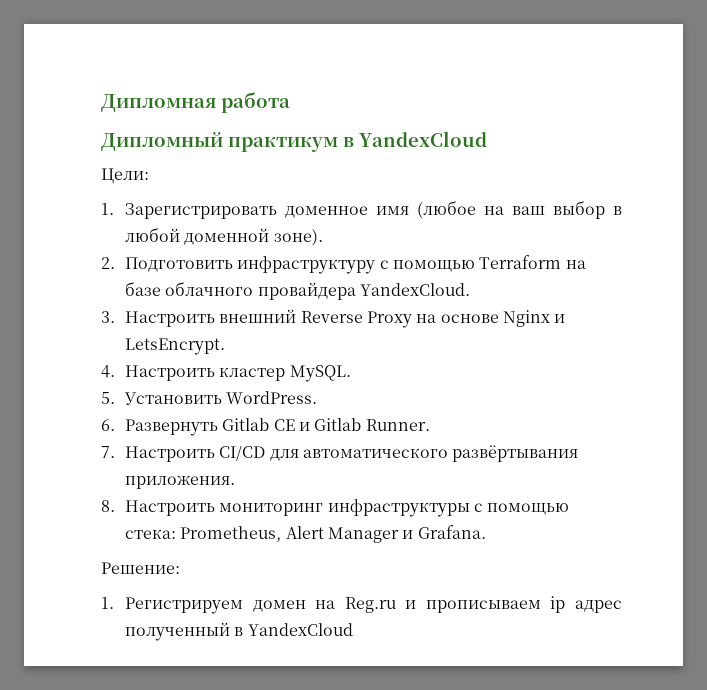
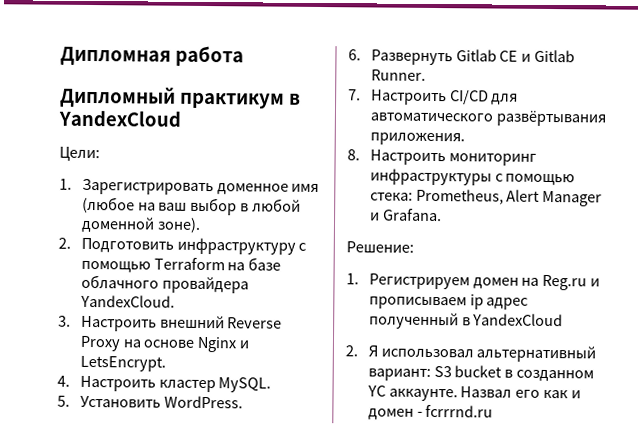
(353, 629) none -> [345,345,597,363] [367,365,595,382] [366,385,582,402] [367,404,494,420] // 2. Я использовал альтернативный вариант: S3 bucket в созданном YC аккаунте. Назвал его как и домен - fcrrrnd.ru

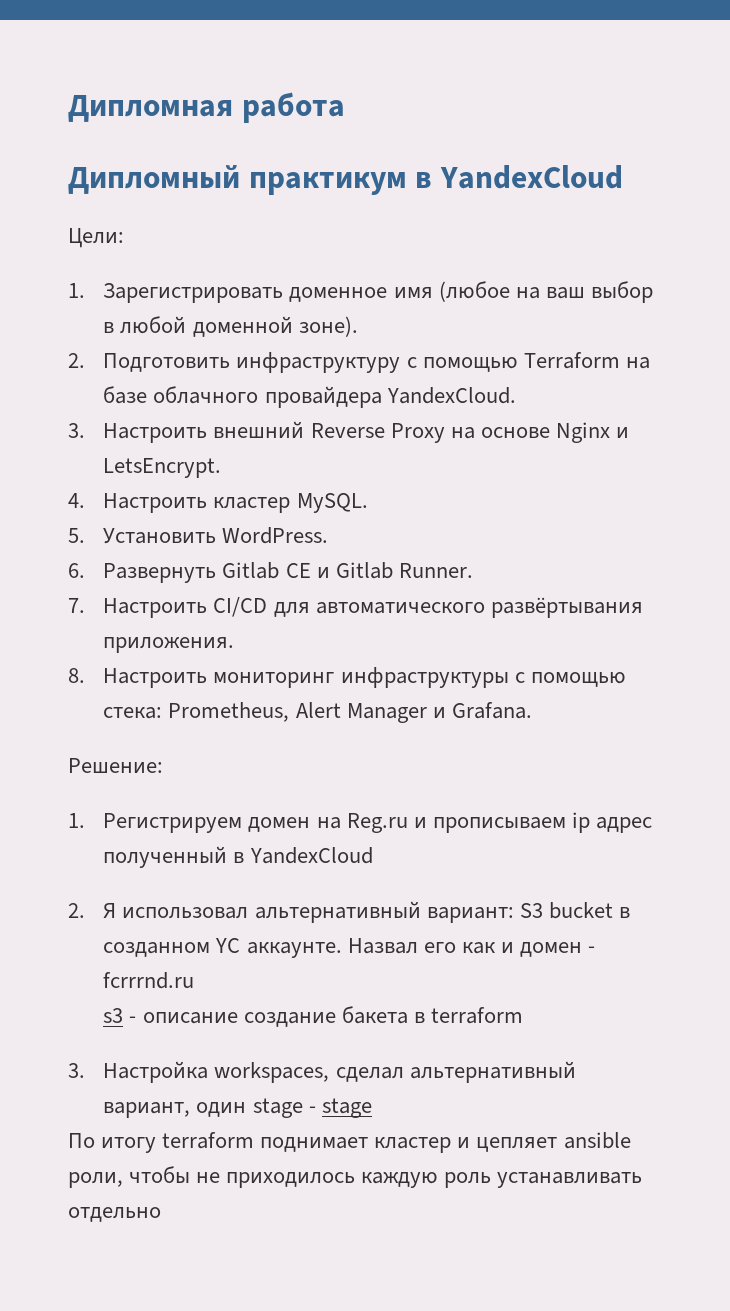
(494, 411) none -> [103,1006,523,1027] [68,1061,576,1083] [103,1098,372,1118] [68,1132,631,1153] [68,1166,643,1188] [68,1207,161,1222] // s3 - описание создание бакета в terraform // 3. Настройка workspaces, сделал альтернативный вариант, один stage - stage // По итогу terraform поднимает кластер и цепляет ansible роли, чтобы не приходилось каждую роль устанавливать отдельно

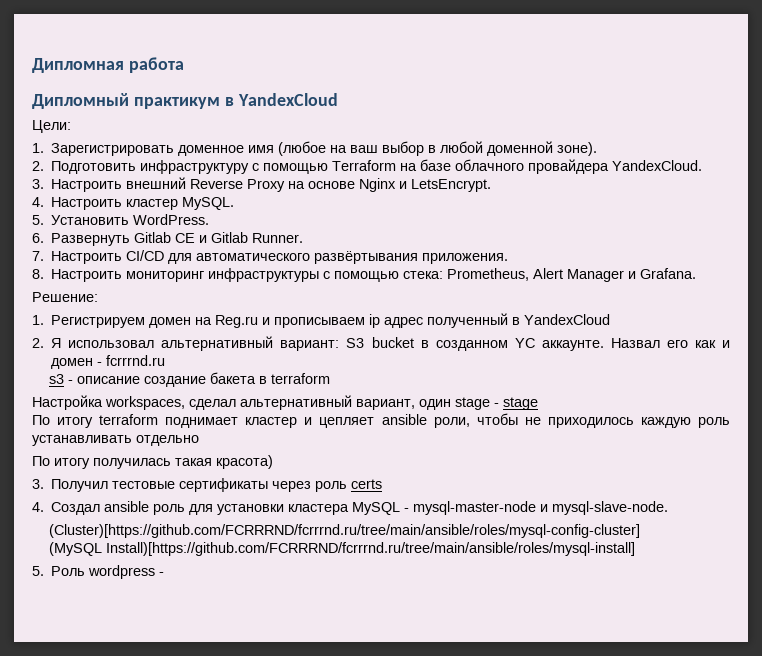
[68,1063,85,1078] 3. -> (331, 378) none
(161, 1214) none -> [32,455,273,469] [32,478,383,492] [32,501,669,515] [49,524,641,538] [49,542,636,556] [32,565,165,579] // По итогу получилась такая красота) // 3. Получил тестовые сертификаты через роль certs // 4. Создал ansible роль для установки кластера MySQL - mysql-master-node и mysql-slave-node. // (Cluster)[https://github.com/FCRRRND/fcrrrnd.ru/tree/main/ansible/roles/mysql-config-cluster] // (MySQL Install)[https://github.com/FCRRRND/fcrrrnd.ru/tree/main/ansible/roles/mysql-install] // 5. Роль wordpress -

